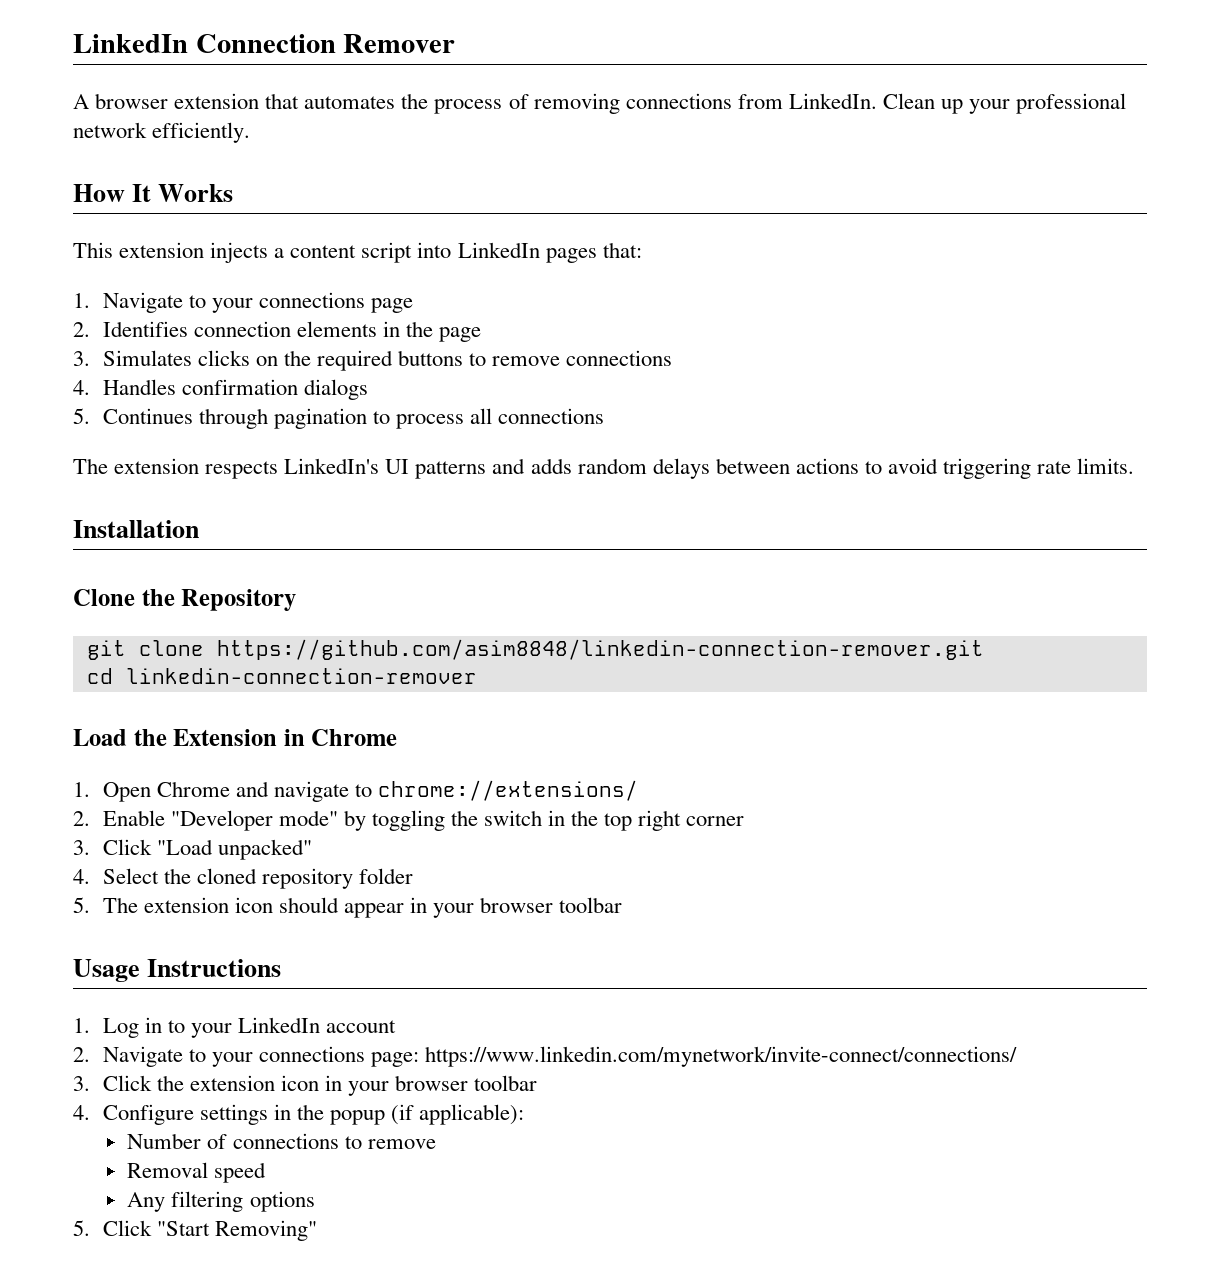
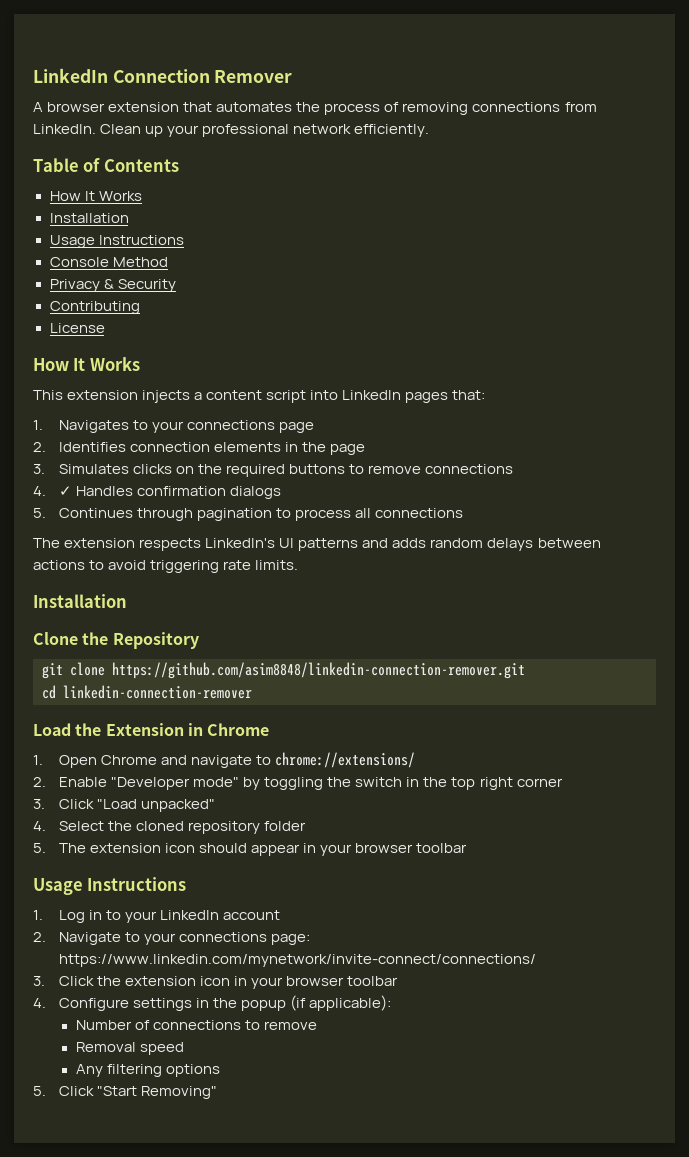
(251, 132) none -> [33,158,179,172] [49,191,142,201] [49,213,129,223] [49,235,184,248] [49,257,168,267] [49,279,176,292] [49,301,140,314] [49,323,105,333] // Table of Contents // How It Works // Installation // Usage Instructions // Console Method // Privacy & Security // Contributing // License
[102,292,183,313] Navigate -> [59,420,130,433] Navigates
(90, 387) none -> [59,486,73,496] ✓

